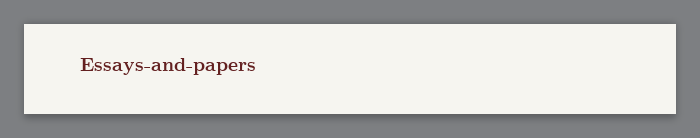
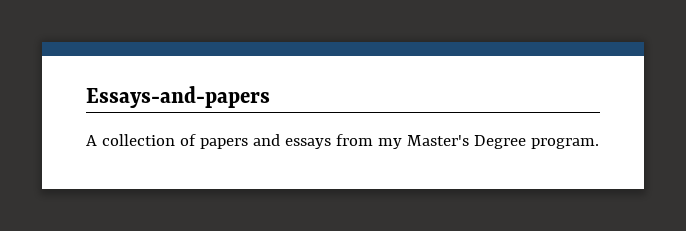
(256, 66) none -> [86,134,599,149] // A collection of papers and essays from my Master's Degree program.

